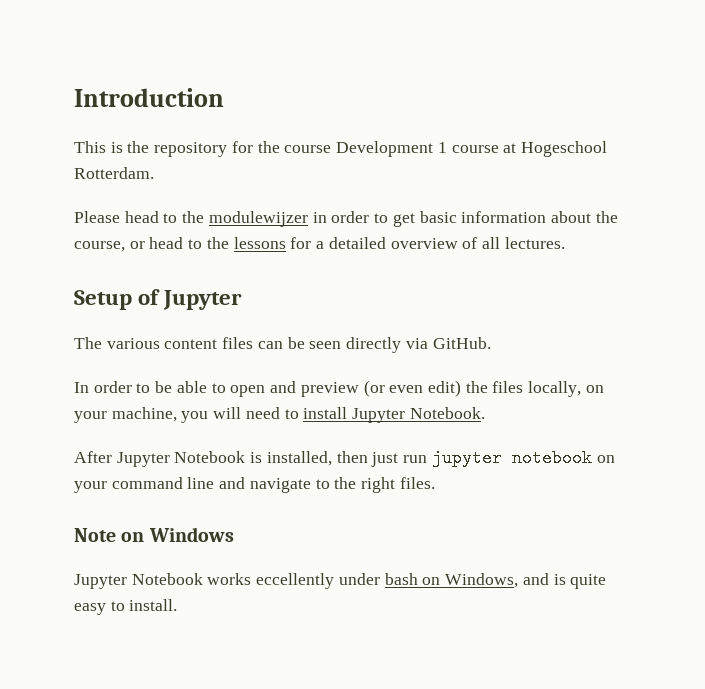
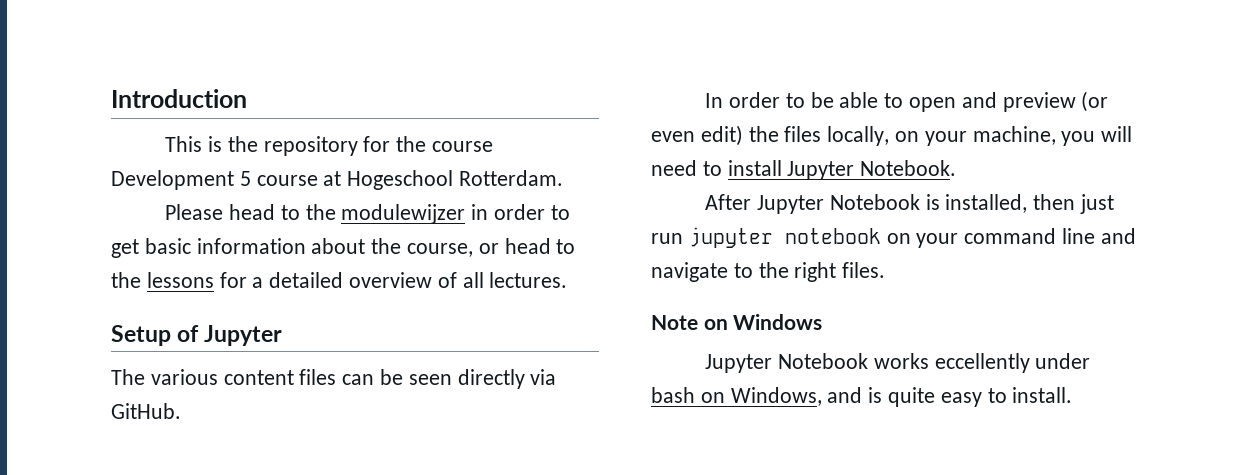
[437,142,447,153] 1 -> [239,171,251,186] 5

